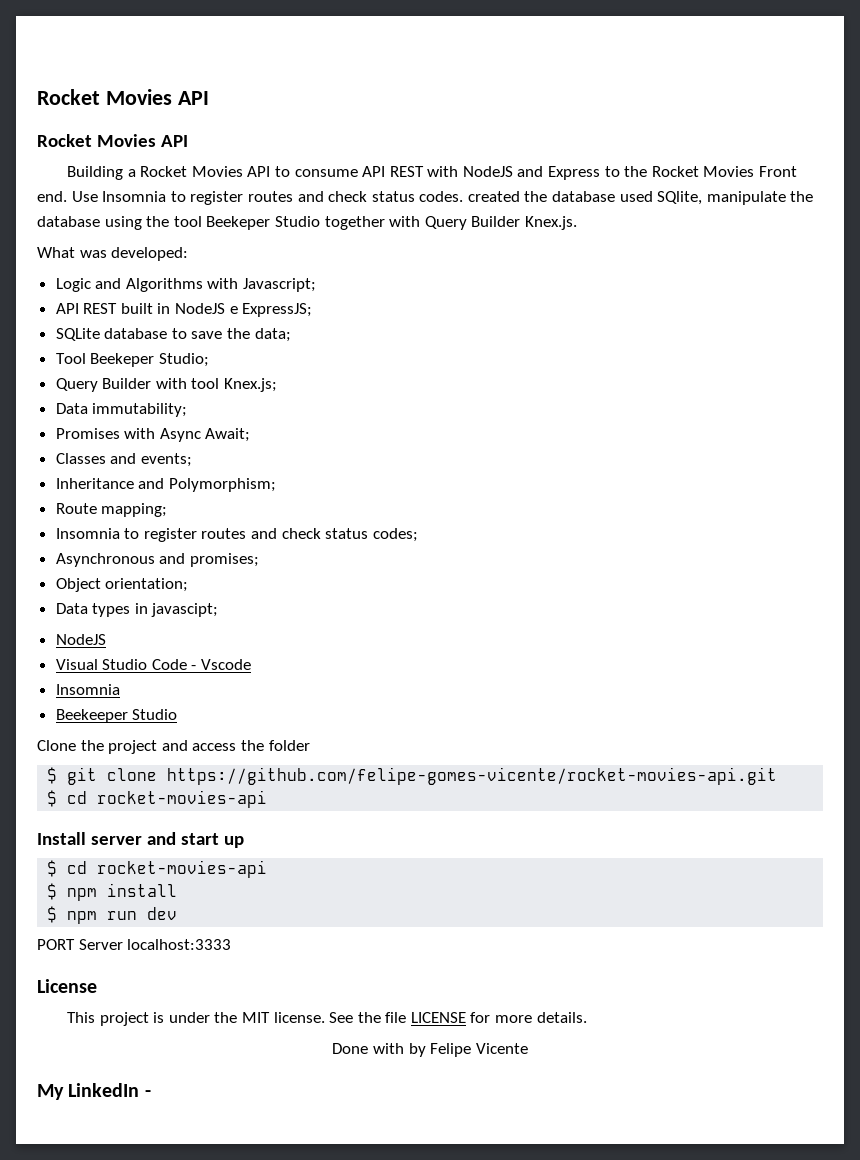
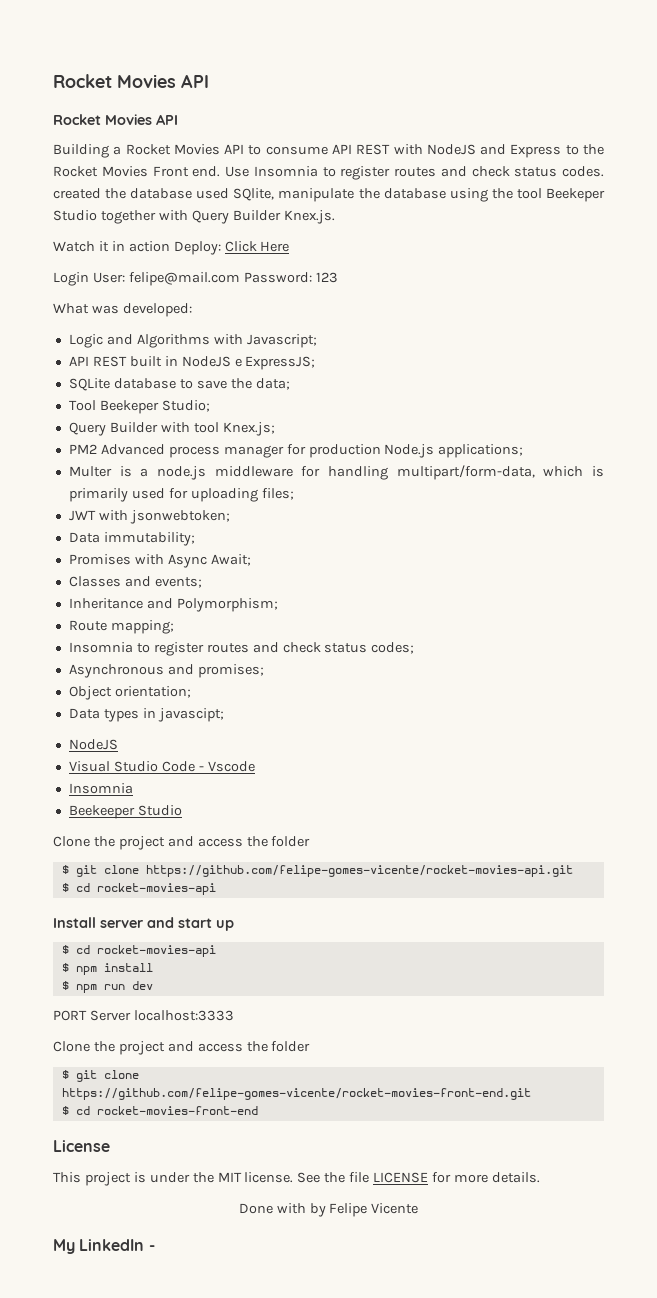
(577, 223) none -> [53,241,290,255] [53,272,338,286] // Watch it in action Deploy: Click Here // Login User: felipe@mail.com Password: 123
(278, 385) none -> [68,444,524,458] [68,465,604,480] [68,488,294,502] [68,510,230,524] // PM2 Advanced process manager for production Node.js applications; // Multer is a node.js middleware for handling multipart/form-data, which is primarily used for uploading files; // JWT with jsonwebtoken;
(232, 944) none -> [53,1041,311,1055] [61,1070,139,1082] [61,1088,531,1100] [61,1106,258,1115] // Clone the project and access the folder // $ git clone https://github.com/felipe-gomes-vicente/rocket-movies-front-end.git // $ cd rocket-movies-front-end

